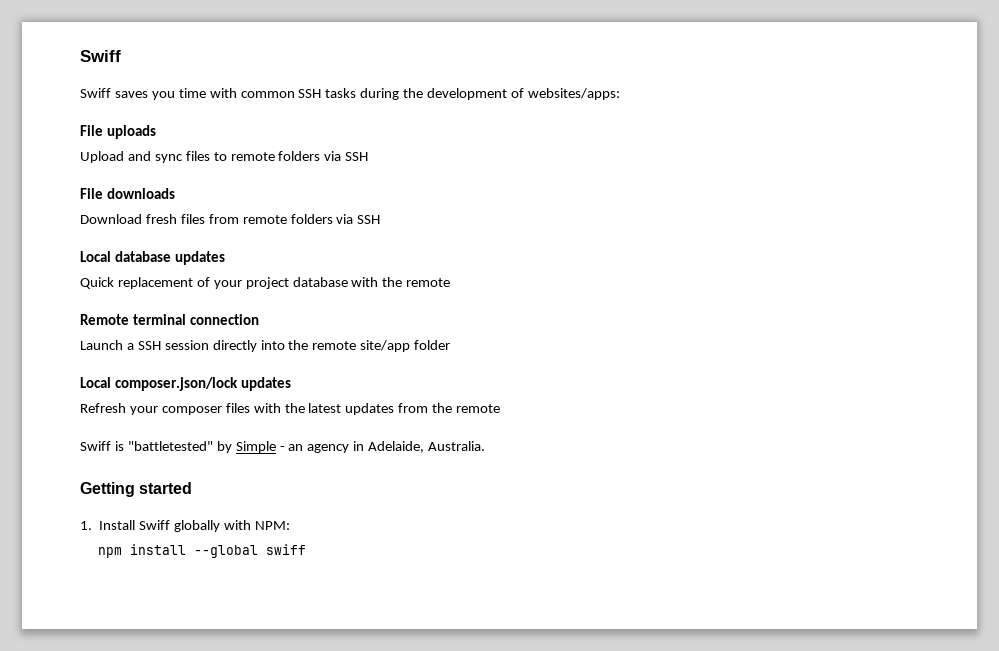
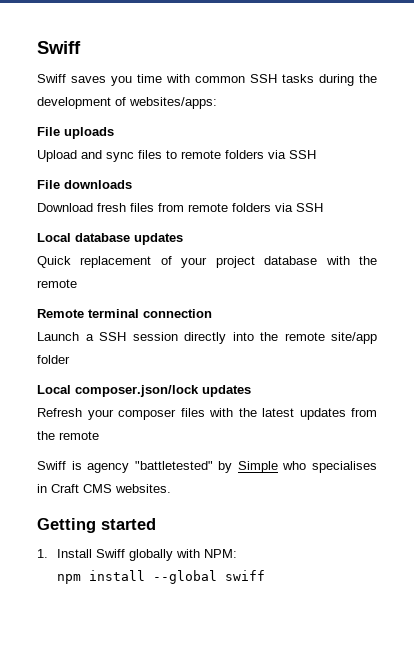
(124, 446) none -> [87,463,130,473] agency
[279,441,486,453] - an agency in Adelaide, Australia. -> [282,461,377,473] [37,484,171,493] who specialises in Craft CMS websites.

